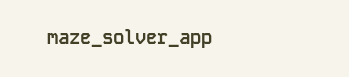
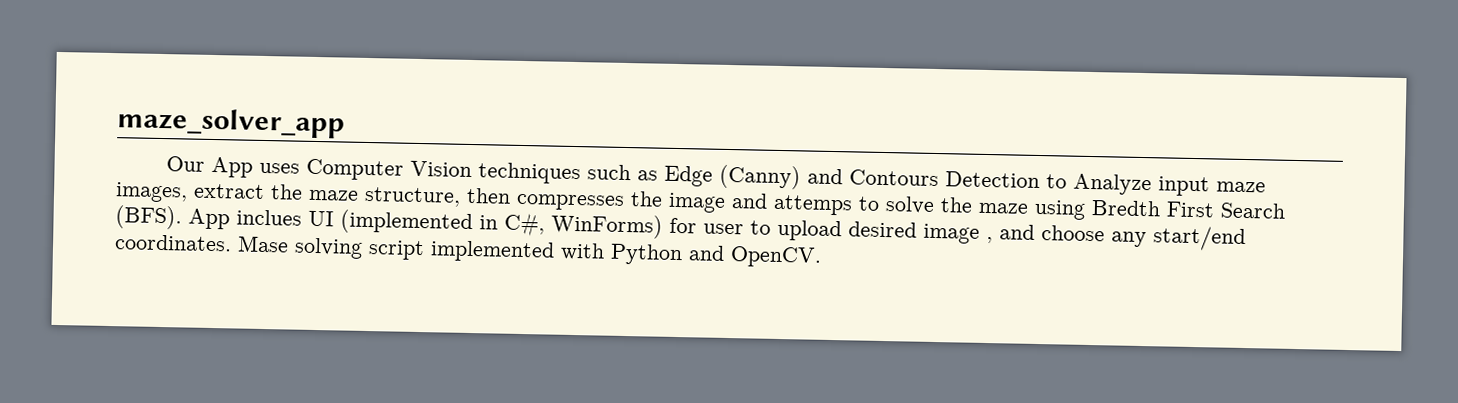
(212, 38) none -> [166,156,1267,197] [115,182,1286,220] [115,205,1246,252] [114,234,822,268] // Our App uses Computer Vision techniques such as Edge (Canny) and Contours Detection to Analyze input maze images, extract the maze structure, then compresses the image and attemps to solve the maze using Bredth First Search (BFS). App inclues UI (implemented in C#, WinForms) for user to upload desired image , and choose any start/end coordinates. Mase solving script implemented with Python and OpenCV.

